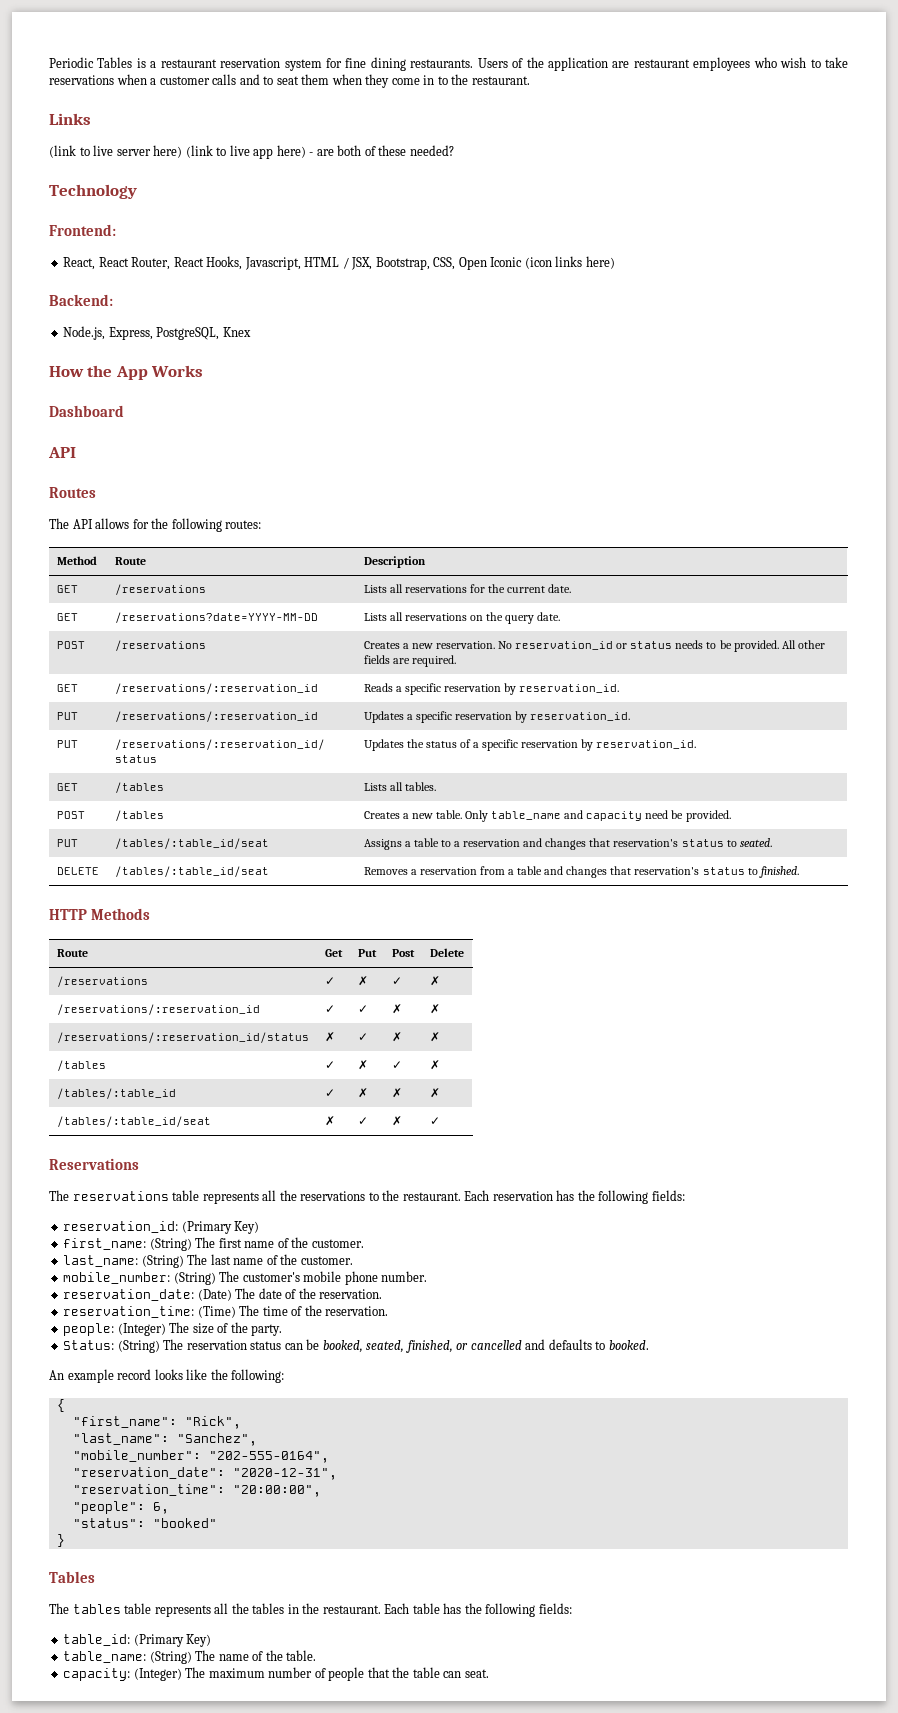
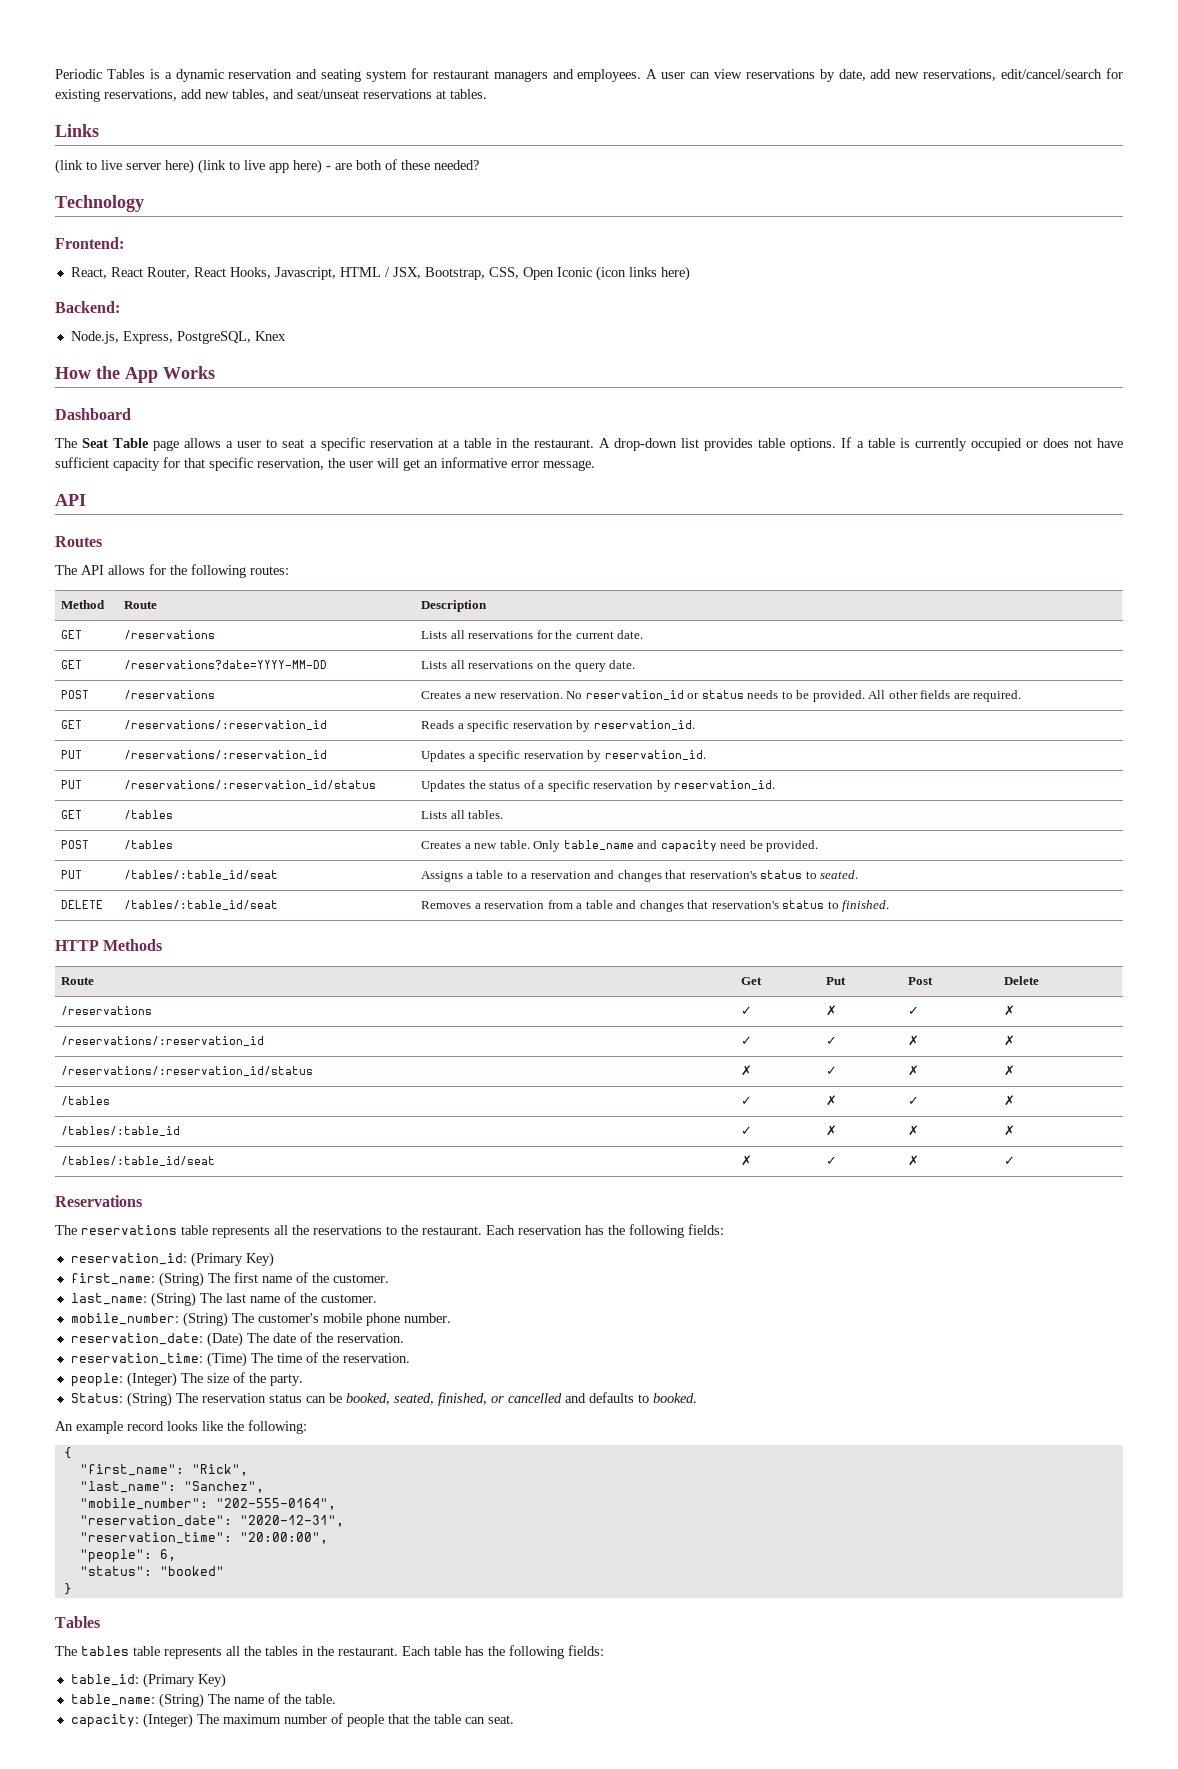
[160,57,849,71] [49,74,530,88] restaurant reservation system for fine dining restaurants. Users of the application are restaurant employees who wish to take reservations when a customer calls and to seat them when they come in to the restaurant. -> [175,68,1123,82] [55,89,487,102] dynamic reservation and seating system for restaurant managers and employees. A user can view reservations by date, add new reservations, edit/cancel/search for existing reservations, add new tables, and seat/unseat reservations at tables.
(124, 411) none -> [55,437,1123,451] [55,457,595,471] // The Seat Table page allows a user to seat a specific reservation at a table in the restaurant. A drop-down list provides table options. If a table is currently occupied or does not have sufficient capacity for that specific reservation, the user will get an informative error message.

